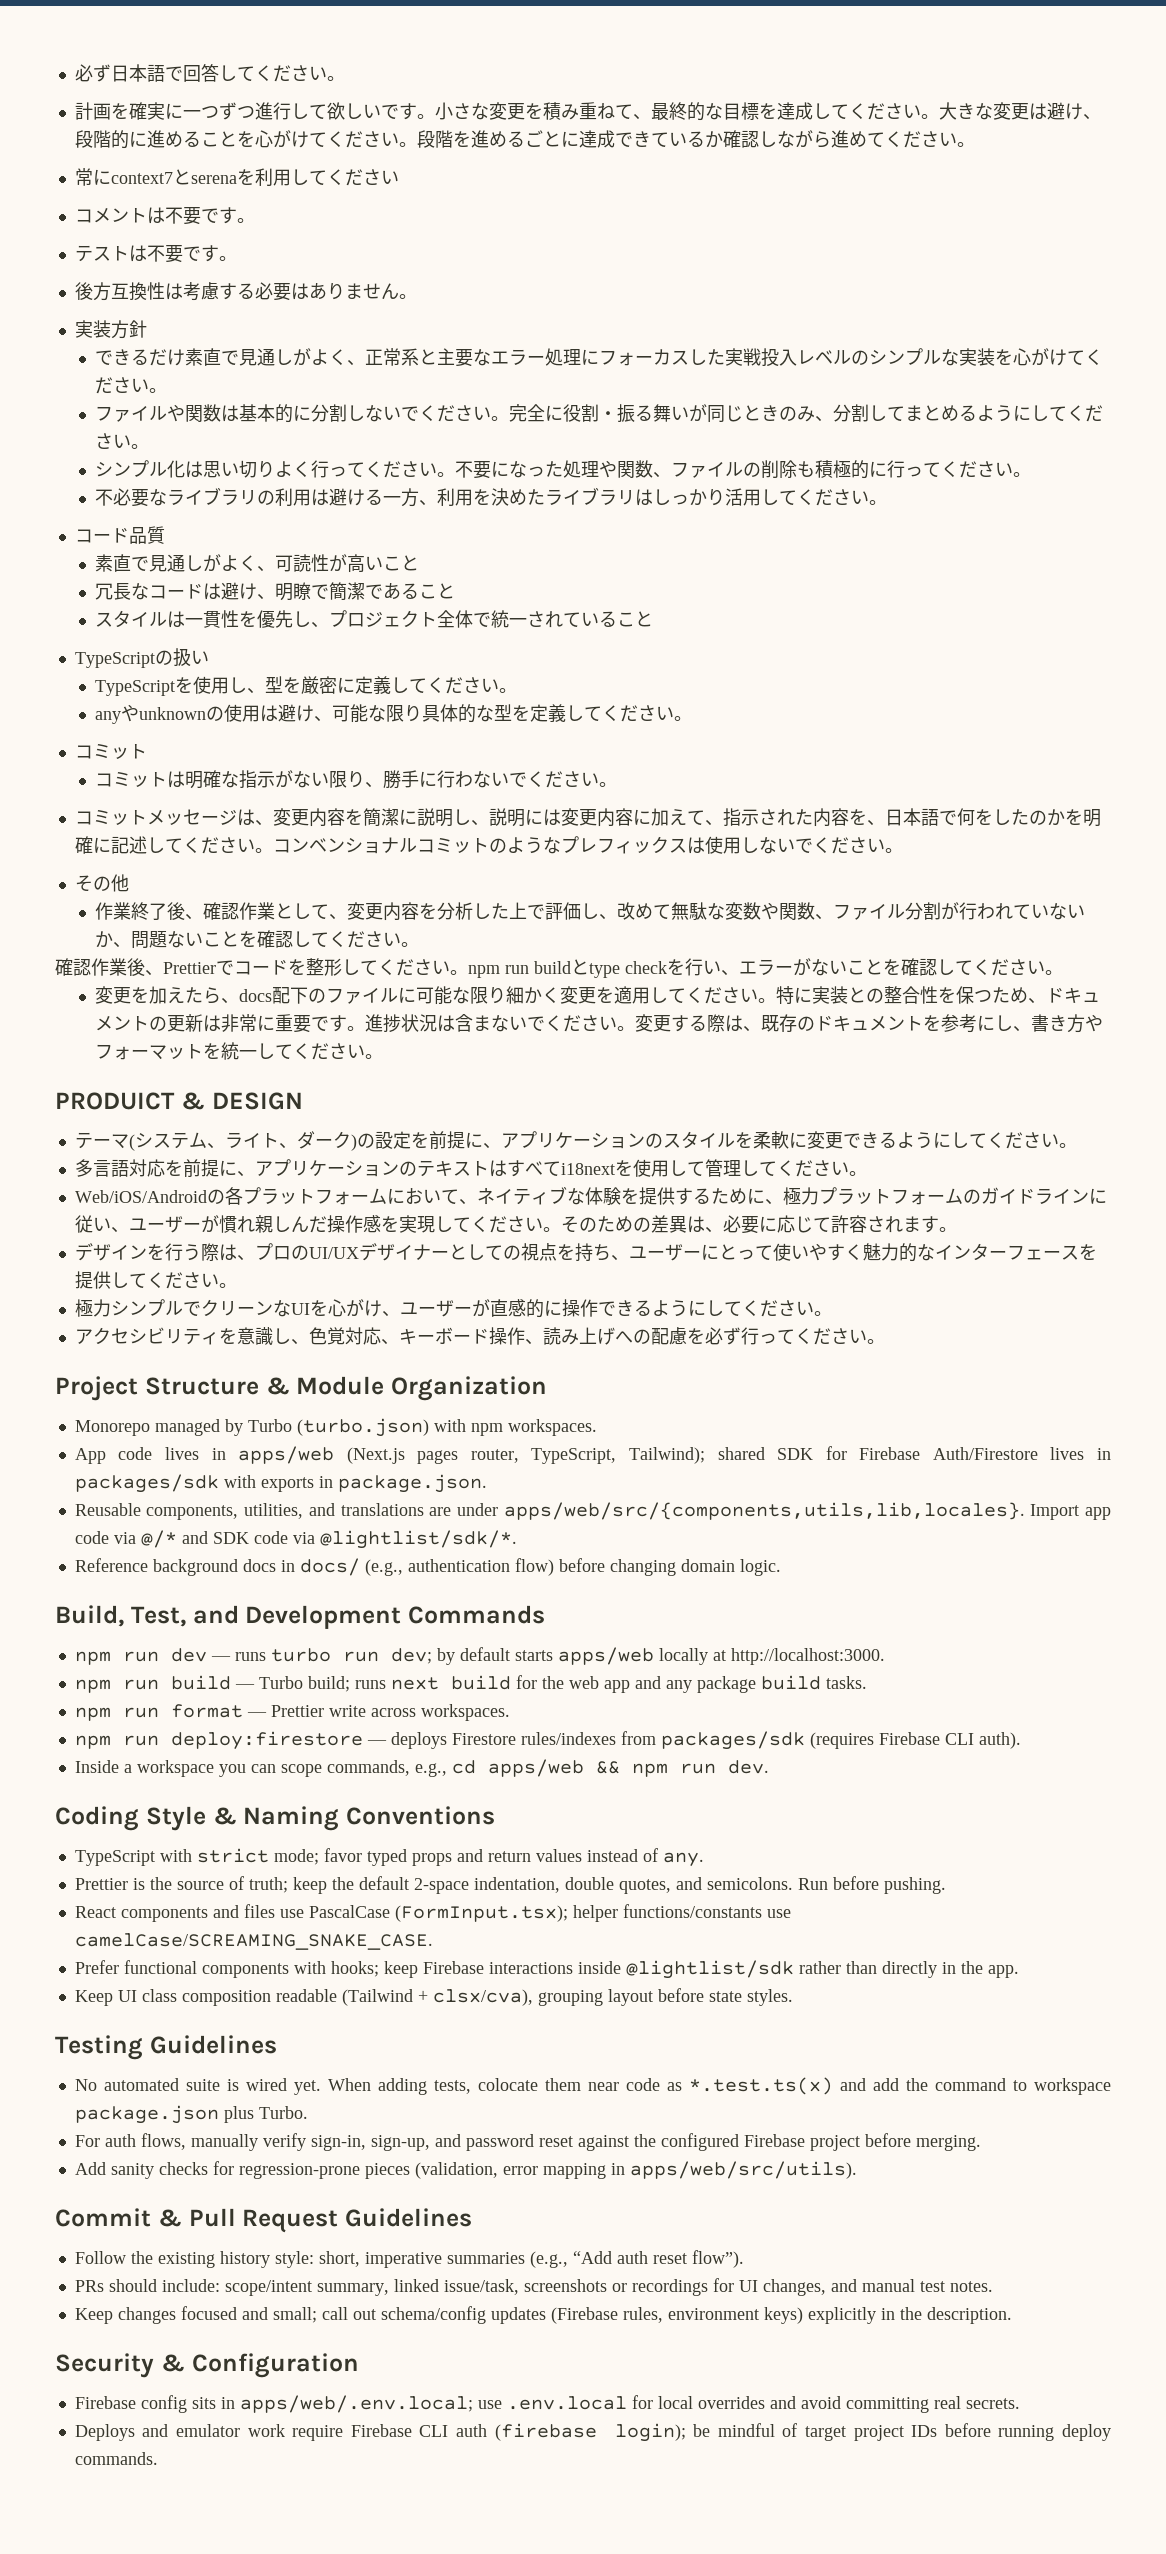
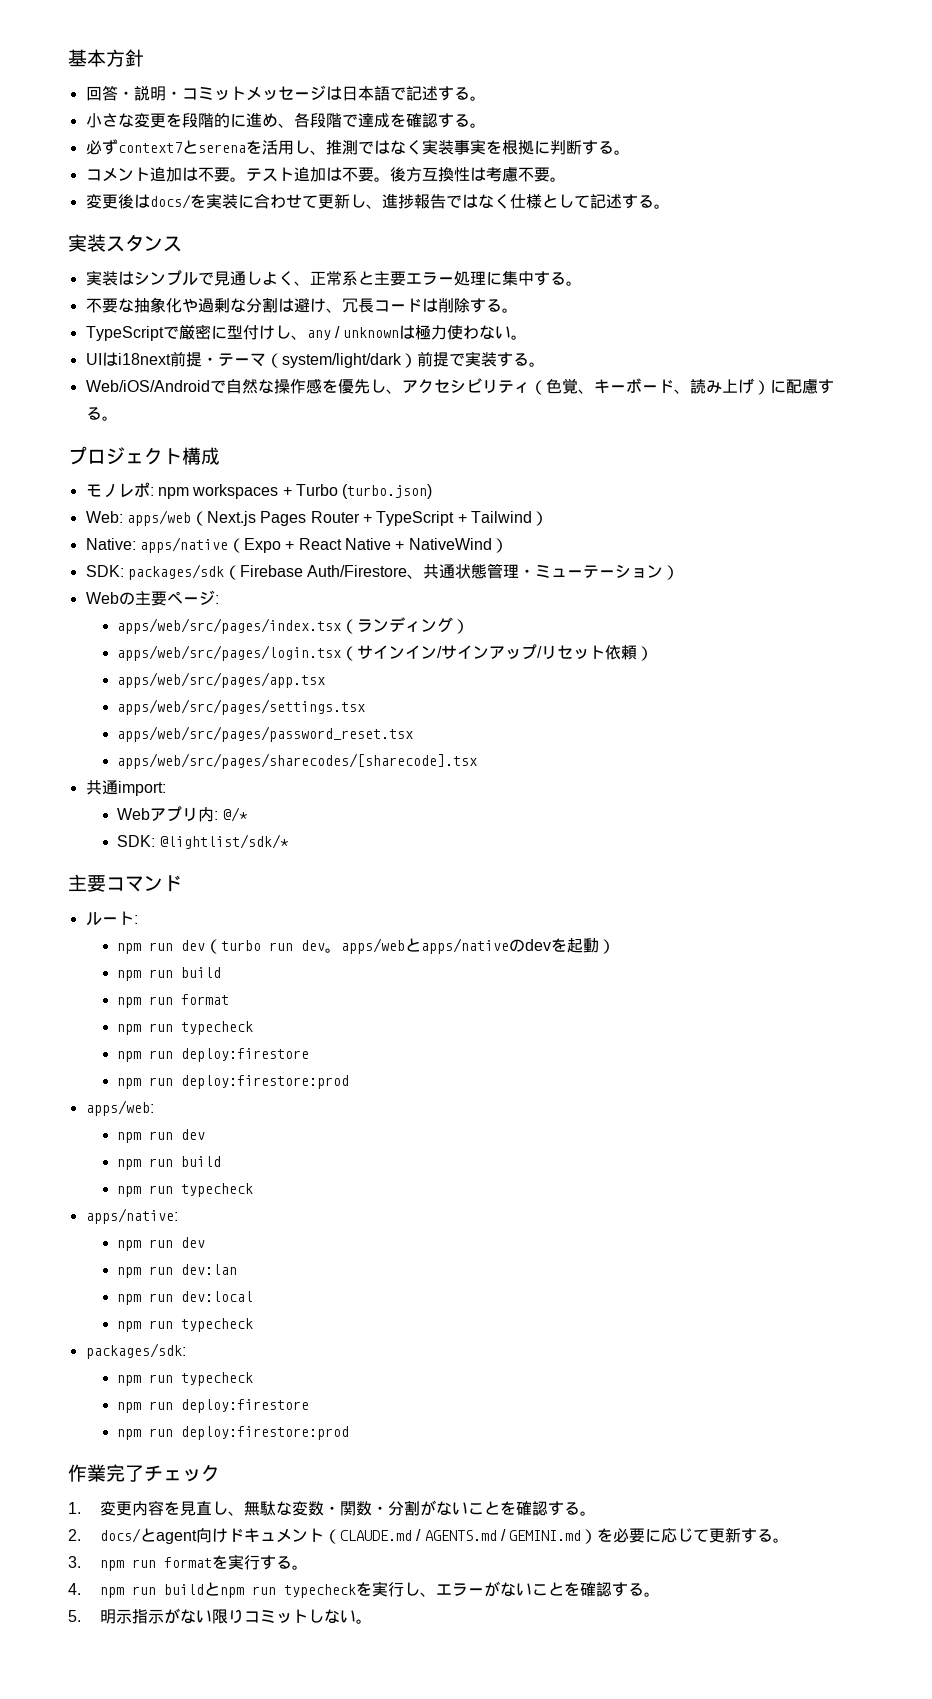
[74,64,345,82] [74,102,1101,121] [74,130,975,149] [74,168,399,186] [74,207,255,225] [74,245,237,263] [74,282,417,301] [74,320,147,339] [94,348,1103,367] [94,377,167,394] [94,404,1103,423] [94,433,149,449] [94,460,1031,479] [94,487,887,507] [74,526,165,544] [94,554,419,573] [94,582,455,601] [94,610,653,628] [74,648,209,668] [94,676,517,696] [94,704,692,724] [74,744,147,759] [94,770,617,789] 必ず日本語で回答してください。 // 計画を確実に一つずつ進行して欲しいです。小さな変更を積み重ねて、最終的な目標を達成してください。大きな変更は避け、段階的に進めることを心がけてください。段階を進めるごとに達成できているか確認しながら進めてください。 // 常にcontext7とserenaを利用してください // コメントは不要です。 // テストは不要です。 // 後方互換性は考慮する必要はありません。 // 実装方針 // できるだけ素直で見通しがよく、正常系と主要なエラー処理にフォーカスした実戦投入レベルのシンプルな実装を心がけてください。 // ファイルや関数は基本的に分割しないでください。完全に役割・振る舞いが同じときのみ、分割してまとめるようにしてください。 // シンプル化は思い切りよく行ってください。不要になった処理や関数、ファイルの削除も積極的に行ってください。 // 不必要なライブラリの利用は避ける一方、利用を決めたライブラリはしっかり活用してください。 // コード品質 // 素直で見通しがよく、可読性が高いこと // 冗長なコードは避け、明瞭で簡潔であること // スタイルは一貫性を優先し、プロジェクト全体で統一されていること // TypeScriptの扱い // TypeScriptを使用し、型を厳密に定義してください。 // anyやunknownの使用は避け、可能な限り具体的な型を定義してください。 // コミット // コミットは明確な指示がない限り、勝手に行わないでください。 // -> [68,49,144,67] [85,85,182,101] 基本方針 // 回答・説明・
[254,808,1101,827] [74,836,903,854] [74,874,129,892] [94,902,1085,921] [94,930,419,949] [55,958,721,978] 、変更内容を簡潔に説明し、説明には変更内容に加えて、指示された内容を、日本語で何をしたのかを明確に記述してください。コンベンショナルコミットのようなプレフィックスは使用しないでください。 // その他 // 作業終了後、確認作業として、変更内容を分析した上で評価し、改めて無駄な変数や関数、ファイル分割が行われていないか、問題ないことを確認してください。 // 確認作業後、Prettierでコードを整形してください。npm run buildとtype checkを行い -> [341,86,486,101] [85,112,486,128] [85,139,630,155] [85,167,566,182] [85,193,670,209] [68,234,182,252] [85,270,582,286] [85,297,518,313] [85,324,528,341] [85,351,545,368] [85,378,834,395] [85,407,118,421] [68,446,220,465] [85,482,433,499] [85,510,548,526] [85,537,508,553] [85,563,680,580] [85,590,219,606] [117,617,470,634] [117,644,654,661] [117,672,326,688] [117,699,366,715] [117,726,414,742] [117,753,478,769] [85,780,166,796] [117,806,248,822] [117,834,289,849] [68,874,182,892] [85,911,138,926] [117,938,616,954] [117,967,222,981] [117,994,230,1008] [117,1021,254,1035] [117,1048,310,1062] [117,1075,350,1089] [85,1100,154,1116] [117,1129,206,1143] [117,1156,222,1170] [117,1183,254,1197] [85,1208,178,1224] [117,1237,206,1251] [117,1264,238,1278] [117,1291,254,1305] [117,1318,254,1332] [85,1343,186,1359] [117,1372,254,1386] [117,1399,310,1413] [117,1426,350,1440] [68,1464,220,1482] [68,1500,596,1516] [68,1527,790,1544] [68,1554,308,1571] [68,1581,420,1598] 日本語で記述する。 // 小さな変更を段階的に進め、各段階で達成を確認する。 // 必ずcontext7とserenaを活用し、推測ではなく実装事実を根拠に判断する。 // コメント追加は不要。テスト追加は不要。後方互換性は考慮不要。 // 変更後はdocs/を実装に合わせて更新し、進捗報告ではなく仕様として記述する。 // 実装スタンス // 実装はシンプルで見通しよく、正常系と主要エラー処理に集中する。 // 不要な抽象化や過剰な分割は避け、冗長コードは削除する。 // TypeScriptで厳密に型付けし、any / unknownは極力使わない。 // UIはi18next前提・テーマ（system/light/dark）前提で実装する。 // Web/iOS/Androidで自然な操作感を優先し、アクセシビリティ（色覚、キーボード、読み上げ）に配慮する。 // プロジェクト構成 // モノレポ: npm workspaces + Turbo (turbo.json) // Web: apps/web（Next.js Pages Router + TypeScript + Tailwind） // Native: apps/native（Expo + React Native + NativeWind） // SDK: packages/sdk（Firebase Auth/Firestore、共通状態管理・ミューテーション） // Webの主要ページ: // apps/web/src/pages/index.tsx（ランディング） // apps/web/src/pages/login.tsx（サインイン/サインアップ/リセット依頼） // apps/web/src/pages/app.tsx // apps/web/src/pages/settings.tsx // apps/web/src/pages/password_reset.tsx // apps/web/src/pages/sharecodes/[sharecode].tsx // 共通import: // Webアプリ内: @/* // SDK: @lightlist/sdk/* // 主要コマンド // ルート: // npm run dev（turbo run dev。apps/webとapps/nativeのdevを起動） // npm run build // npm run format // npm run typecheck // npm run deploy:firestore // npm run deploy:firestore:prod // apps/web: // npm run dev // npm run build // npm run typecheck // apps/native: // npm run dev // npm run dev:lan // npm run dev:local // npm run typecheck // packages/sdk: // npm run typecheck // npm run deploy:firestore // npm run deploy:firestore:prod // 作業完了チェック // 1.変更内容を見直し、無駄な変数・関数・分割がないことを確認する。 // 2. docs/とagent向けドキュメント（CLAUDE.md / AGENTS.md / GEMINI.md）を必要に応じて更新する。 // 3. npm run formatを実行する。 // 4. npm run buildとnpm run typecheckを実行し
[937,959,1063,976] [94,986,1100,1005] [94,1014,1103,1033] [94,1042,383,1060] [55,1092,303,1110] [74,1131,1077,1151] [74,1159,867,1177] [74,1186,1107,1206] [74,1215,957,1234] [74,1243,1097,1262] [74,1271,237,1289] [74,1299,832,1318] [74,1327,885,1346] [55,1376,547,1401] [74,1418,597,1437] [74,1446,1112,1464] [74,1474,487,1493] [74,1502,1111,1520] [74,1530,517,1549] [74,1558,781,1576] [55,1605,545,1629] [74,1647,885,1665] [74,1675,867,1693] [74,1704,510,1721] [74,1731,1021,1750] [74,1759,769,1777] [55,1806,495,1831] [74,1848,704,1867] [74,1876,946,1894] [74,1904,791,1922] [74,1933,433,1950] [74,1960,1019,1979] [74,1988,793,2006] [55,2035,277,2060] [74,2077,1111,2095] [74,2105,308,2124] [74,2133,981,2151] [74,2161,857,2179] [55,2208,472,2233] [74,2250,744,2268] [74,2278,993,2296] [74,2306,1012,2324] [55,2353,359,2378] [74,2395,1020,2413] [74,2423,1111,2442] [74,2452,158,2465] してください。 // 変更を加えたら、docs配下のファイルに可能な限り細かく変更を適用してください。特に実装との整合性を保つため、ドキュメントの更新は非常に重要です。進捗状況は含まないでください。変更する際は、既存のドキュメントを参考にし、書き方やフォーマットを統一してください。 // PRODUICT & DESIGN // テーマ(システム、ライト、ダーク)の設定を前提に、アプリケーションのスタイルを柔軟に変更できるようにしてください。 // 多言語対応を前提に、アプリケーションのテキストはすべてi18nextを使用して管理してください。 // Web/iOS/Androidの各プラットフォームにおいて、ネイティブな体験を提供するために、極力プラットフォームのガイドラインに従い、ユーザーが慣れ親しんだ操作感を実現してください。そのための差異は、必要に応じて許容されます。 // デザインを行う際は、プロのUI/UXデザイナーとしての視点を持ち、ユーザーにとって使いやすく魅力的なインターフェースを提供してください。 // 極力シンプルでクリーンなUIを心がけ、ユーザーが直感的に操作できるようにしてください。 // アクセシビリティを意識し、色覚対応、キーボード操作、読み上げへの配慮を必ず行ってください。 // Project Structure & Module Organization // Monorepo managed by Turbo (turbo.json) with npm workspaces. // App code lives in apps/web (Next.js pages router, TypeScript, Tailwind); shared SDK for Firebase Auth/Firestore lives in packages/sdk with exports in package.json. // Reusable components, utilities, and translations are under apps/web/src/{components,utils,lib,locales}. Import app code via @/* and SDK code via @lightlist/sdk/*. // Reference background docs in docs/ (e.g., authentication flow) before changing domain logic. // Build, Test, and Development Commands // npm run dev — runs turbo run dev; by default starts apps/web locally at http://localhost:3000. // npm run build — Turbo build; runs next build for the web app and any package build tasks. // npm run format — Prettier write across workspaces. // npm run deploy:firestore — deploys Firestore rules/indexes from packages/sdk (requires Firebase CLI auth). // Inside a workspace you can scope commands, e.g., cd apps/web && npm run dev. // Coding Style & Naming Conventions // TypeScript with strict mode; favor typed props and return values instead of any. // Prettier is the source of truth; keep the default 2-space indentation, double quotes, and semicolons. Run before pushing. // React components and files use PascalCase (FormInput.tsx); helper functions/constants use camelCase/SCREAMING_SNAKE_CASE. // Prefer functional components with hooks; keep Firebase interactions inside @lightlist/sdk rather than directly in the app. // Keep UI class composition readable (Tailwind + clsx/cva), grouping layout before state styles. // Testing Guidelines // No automated suite is wired yet. When adding tests, colocate them near code as *.test.ts(x) and add the command to workspace package.json plus Turbo. // For auth flows, manually verify sign-in, sign-up, and password reset against the configured Firebase project before merging. // Add sanity checks for regression-prone pieces (validation, error mapping in apps/web/src/utils). // Commit & Pull Request Guidelines // Follow the existing history style: short, imperative summaries (e.g., “Add auth reset flow”). // PRs should include: scope/intent summary, linked issue/task, screenshots or recordings for UI changes, and manual test notes. // Keep changes focused and small; call out schema/config updates (Firebase rules, environment keys) explicitly in the description. // Security & Configuration // Firebase config sits in apps/web/.env.local; use .env.local for local overrides and avoid committing real secrets. // Deploys and emulator work require Firebase CLI auth (firebase login); be mindful of target project IDs before running deploy commands. -> [611,1582,660,1597] [68,1608,372,1624] する。 // 5.明示指示がない限りコミットしない。

